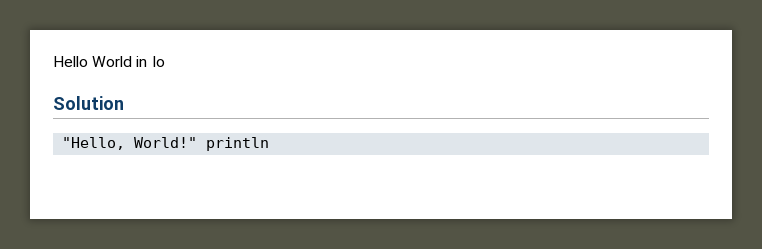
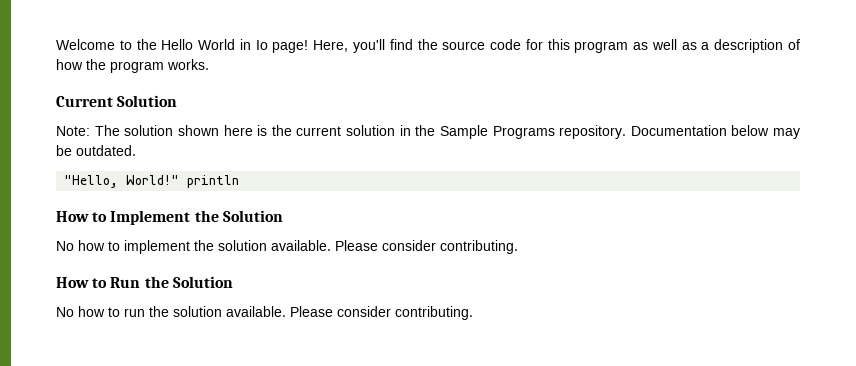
(53, 61) none -> [56,39,157,50] Welcome to the
[53,96,124,110] [62,137,270,151] // Solution // "Hello, World!" println -> [272,39,800,53] [56,59,209,73] [56,95,178,107] [56,125,800,139] [56,145,136,156] [64,175,240,188] [56,210,283,225] [56,240,518,254] [56,276,233,288] [56,306,473,320] page! Here, you'll find the source code for this program as well as a description of how the program works. // Current Solution // Note: The solution shown here is the current solution in the Sample Programs repository. Documentation below may be outdated. // "Hello, World!" println // How to Implement the Solution // No how to implement the solution available. Please consider contributing. // How to Run the Solution // No how to run the solution available. Please consider contributing.

